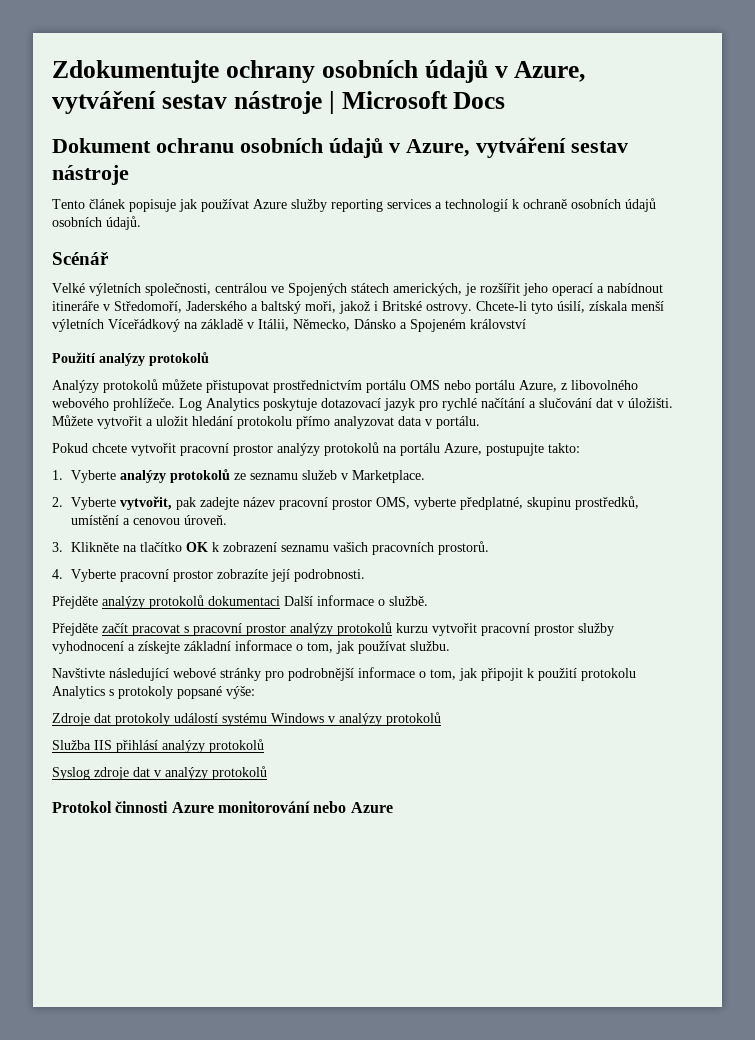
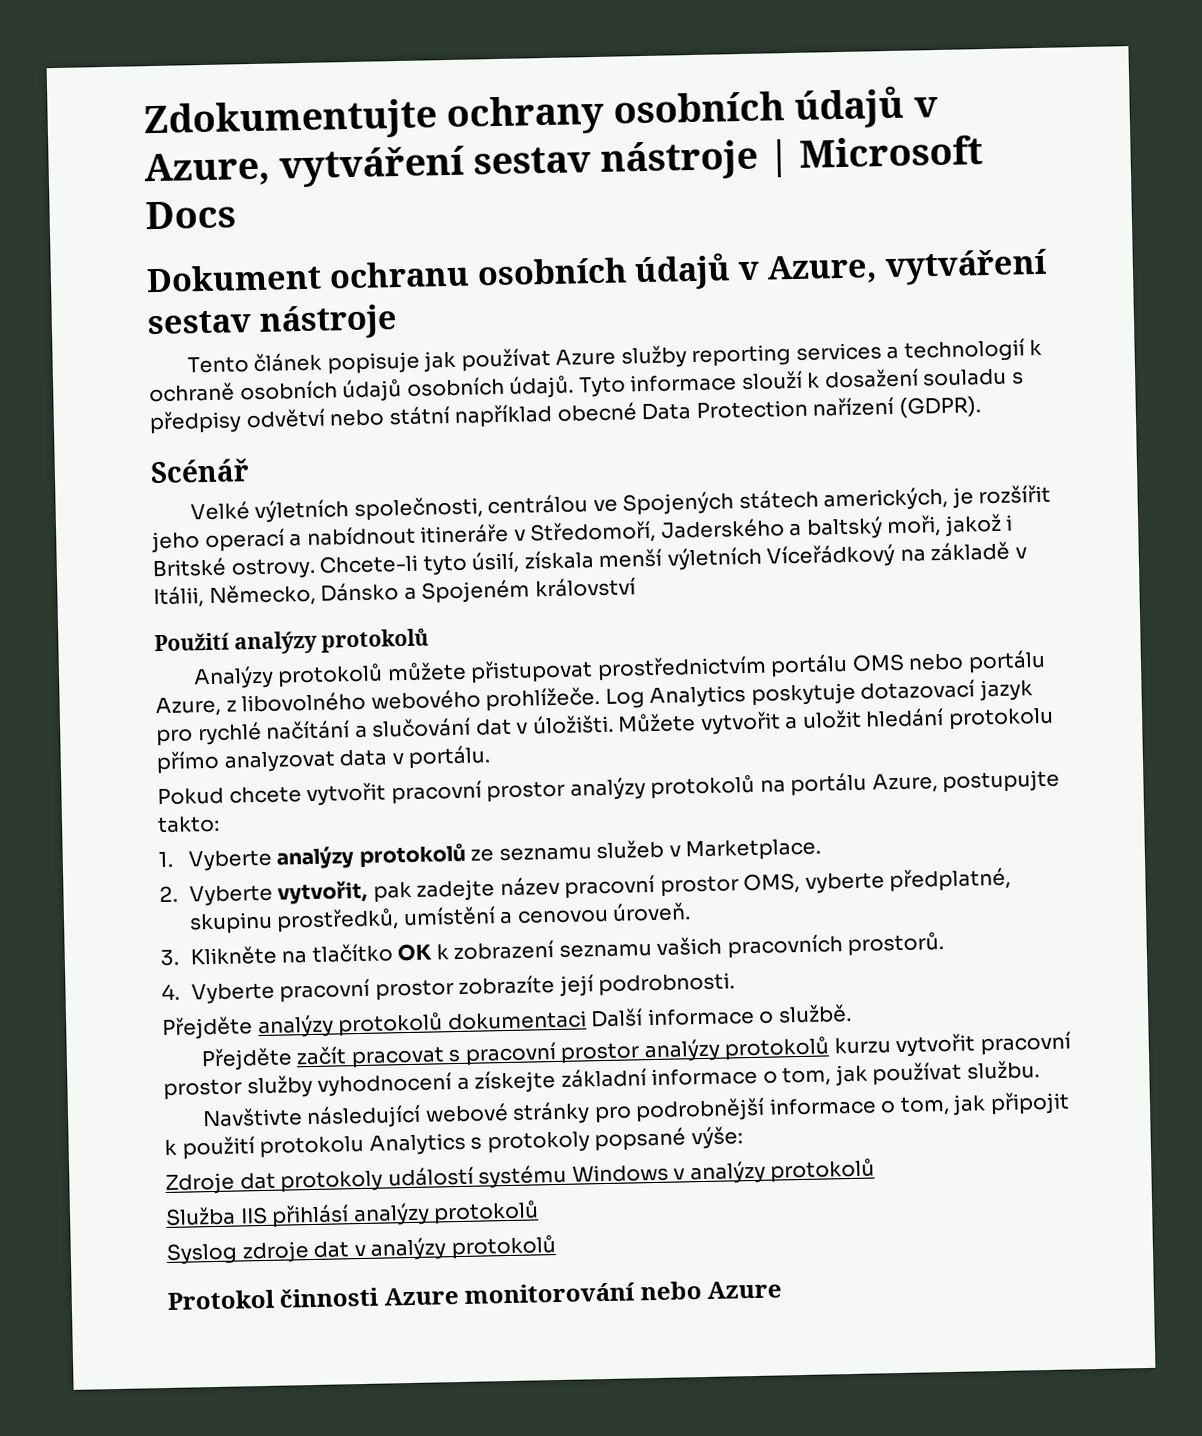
(141, 223) none -> [578,368,1024,398] [149,396,981,435] Tyto informace slouží k dosažení souladu s předpisy odvětví nebo státní například obecné Data Protection nařízení (GDPR).

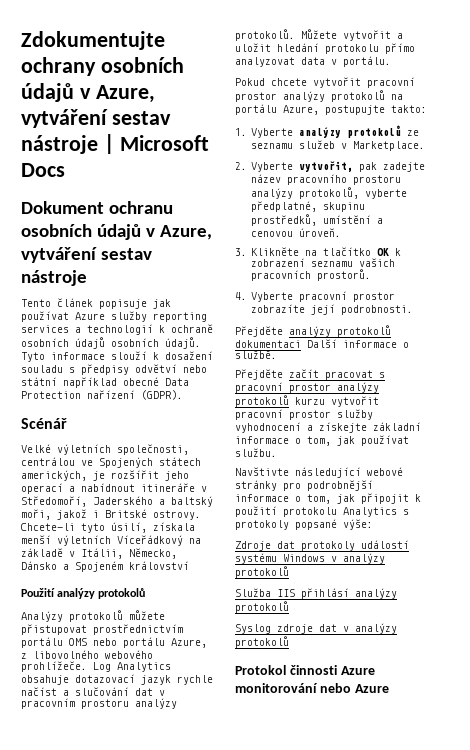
[750,682,856,706] poskytuje -> [21,675,69,685] obsahuje
[156,720,351,747] pro rychlé načítání -> [177,675,213,685] [21,687,57,696] rychle načíst
[531,714,614,735] úložišti. -> [21,698,177,709] [235,29,295,41] pracovním prostoru analýzy protokolů.
[564,872,801,899] pracovní prostor OMS, -> [287,174,402,185] [251,187,360,199] pracovního prostoru analýzy protokolů,

